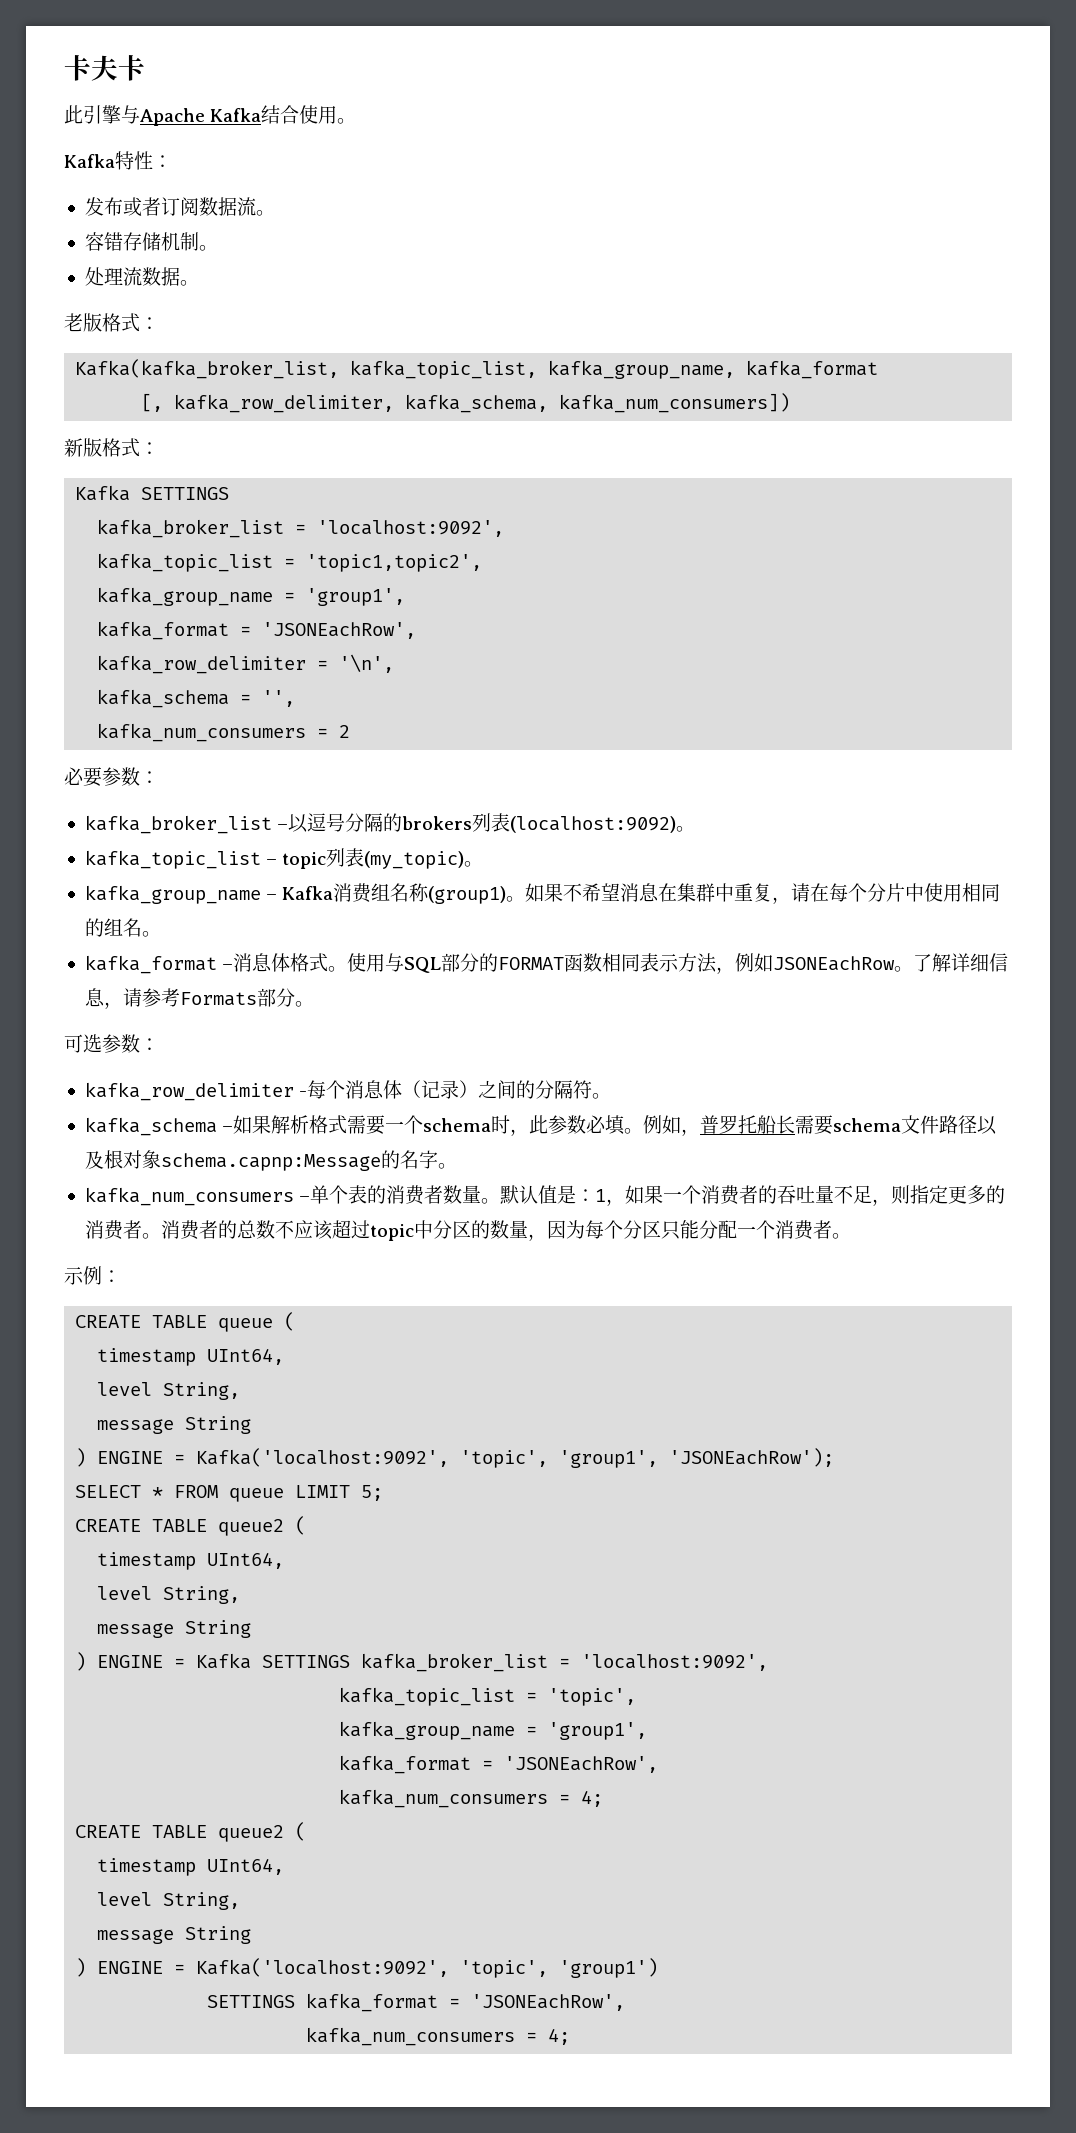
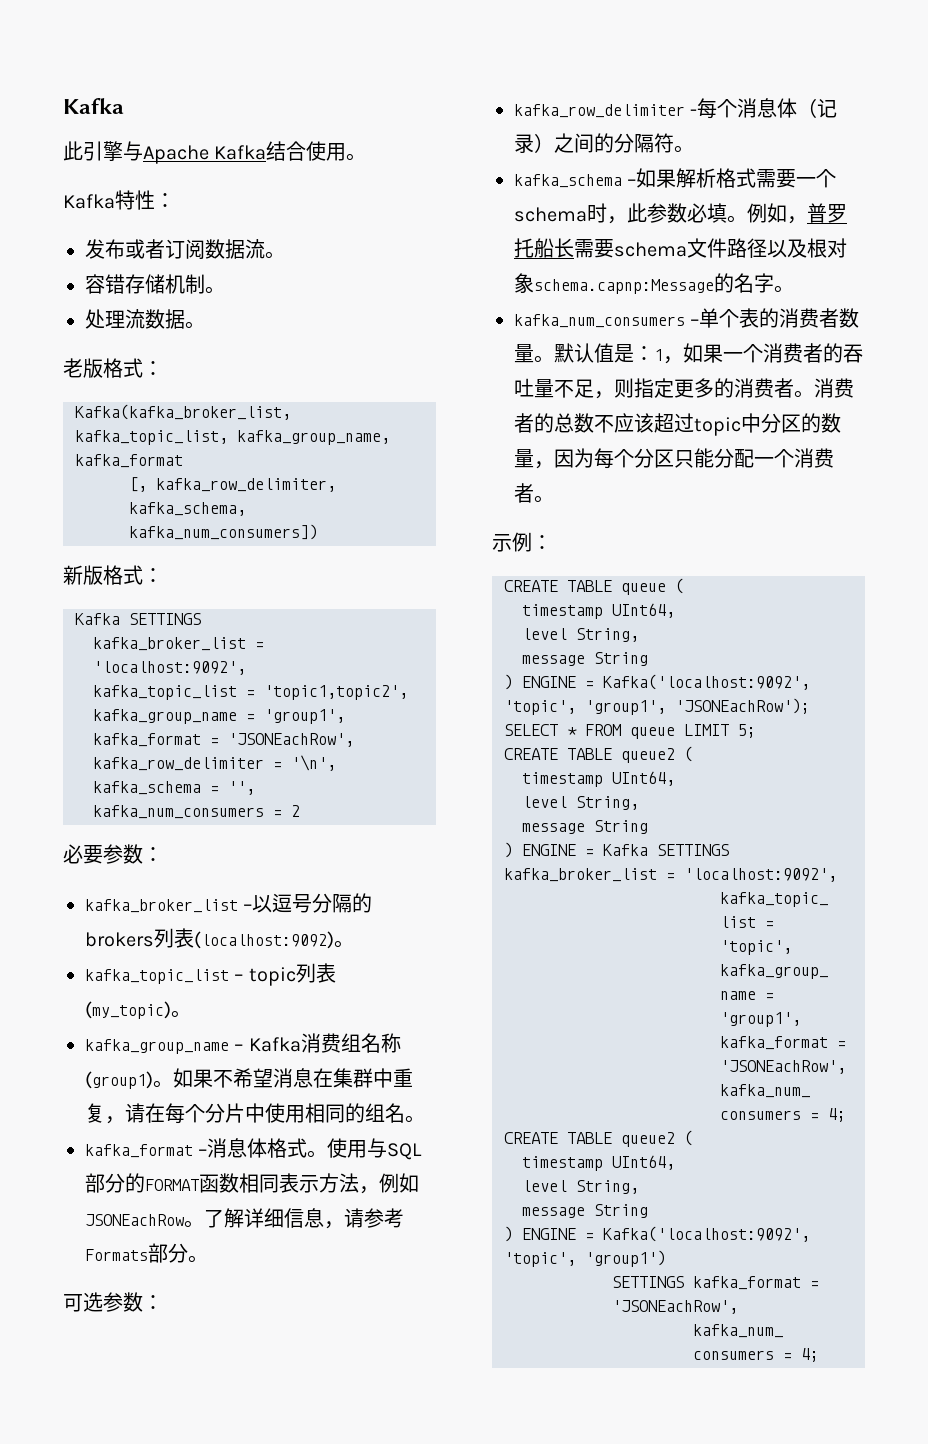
[64,55,145,81] 卡夫卡 -> [63,98,124,114] Kafka

